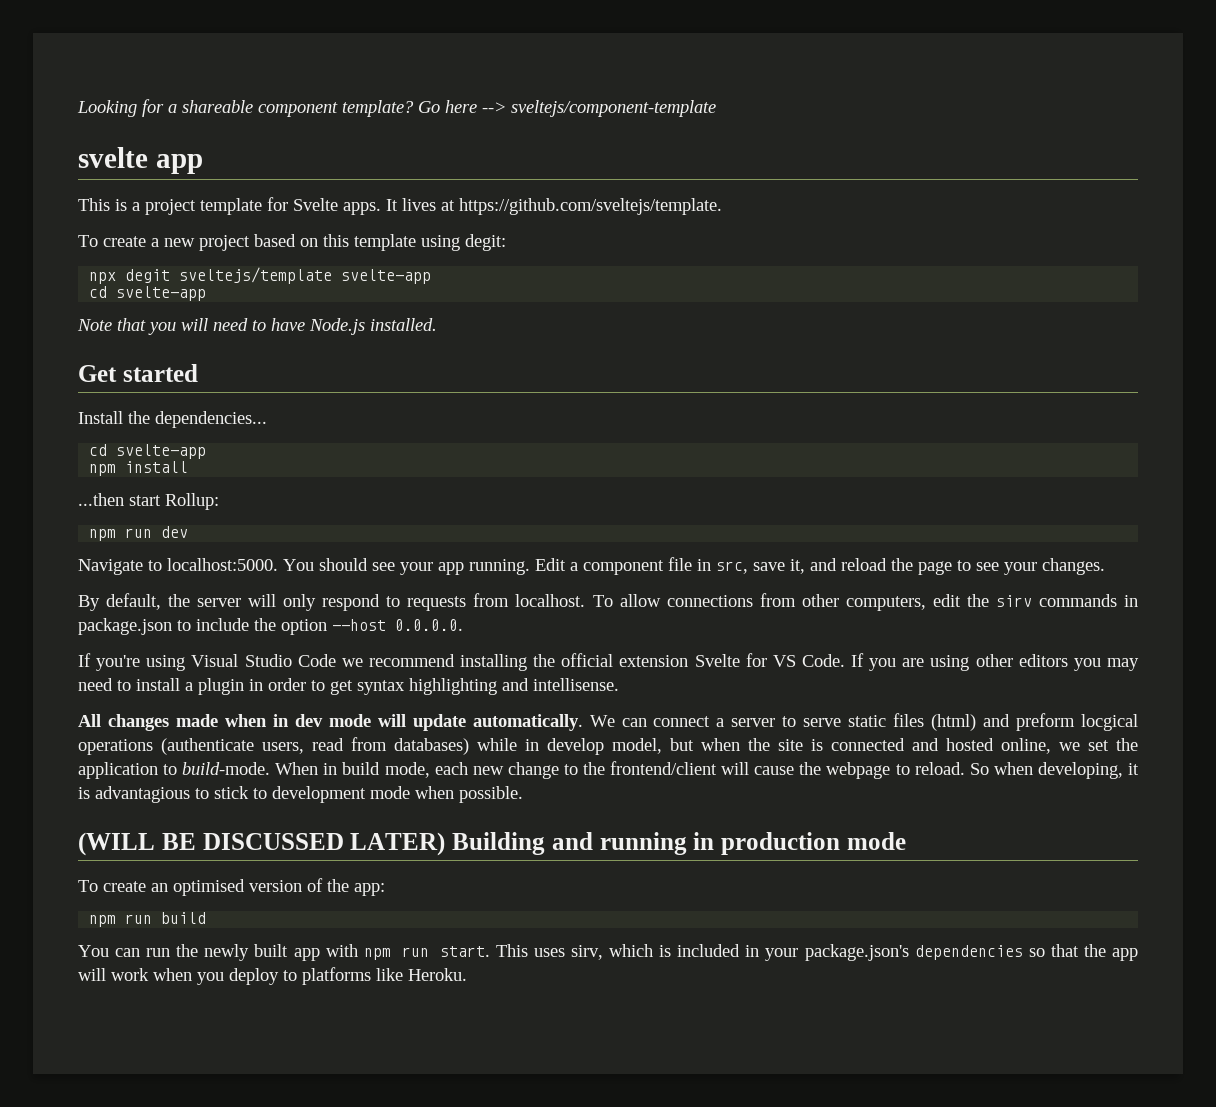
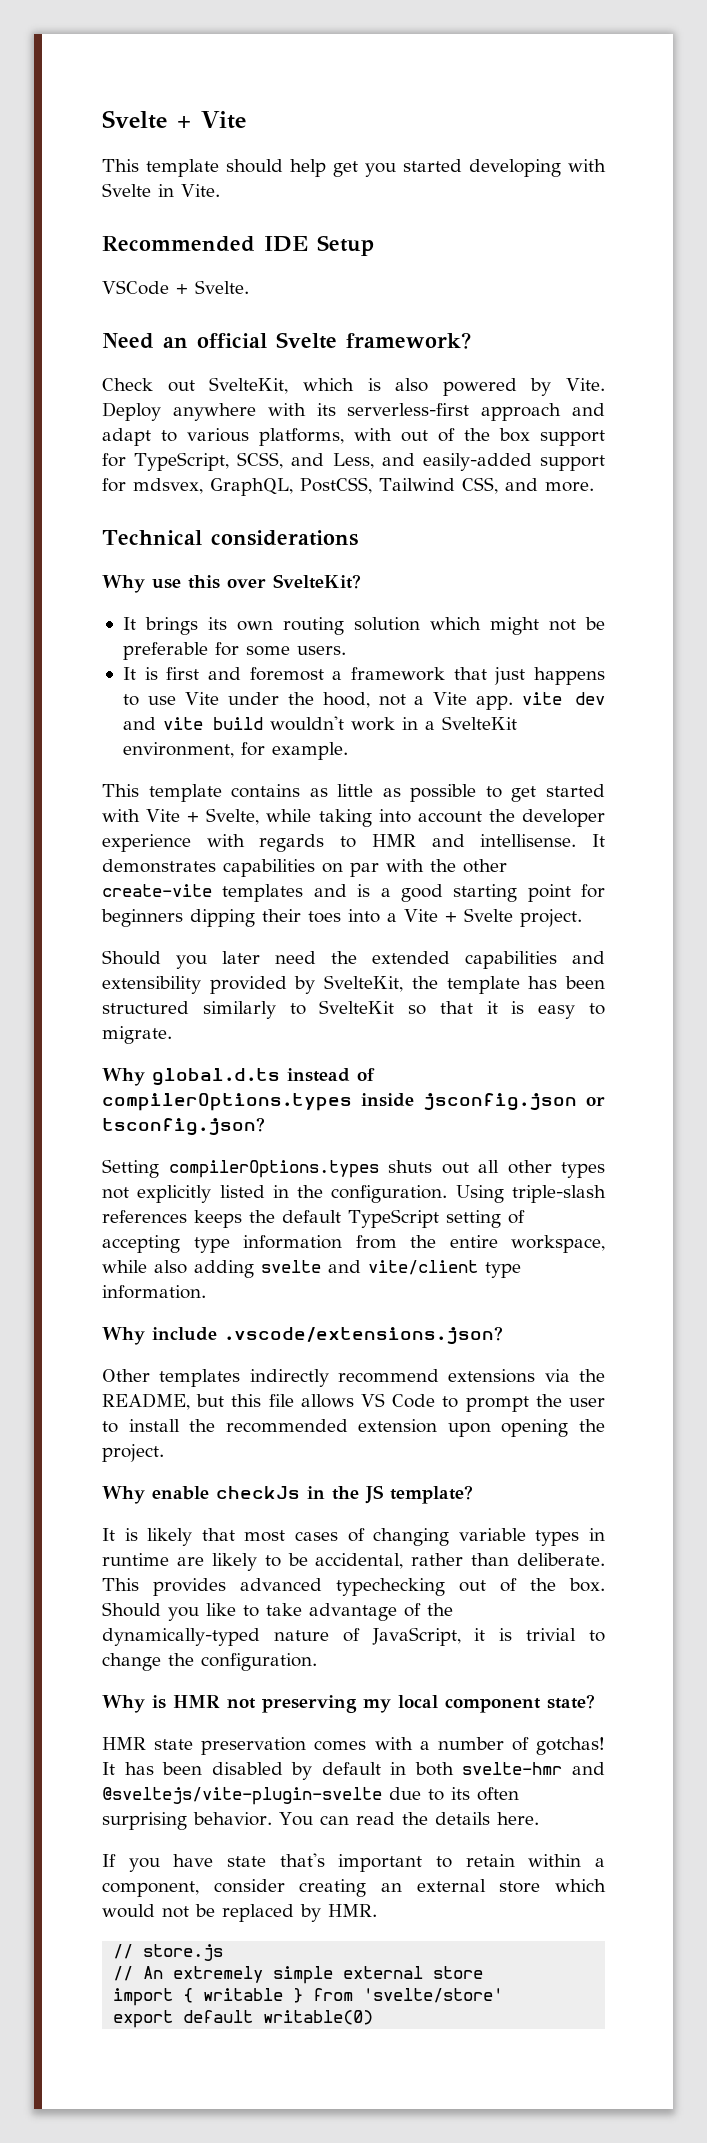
[77,99,716,117] [78,147,203,174] [78,197,722,215] [78,234,506,251] [89,267,432,284] [89,286,207,301] [77,318,437,335] [78,364,198,382] [78,411,267,428] [89,444,207,459] [89,461,189,476] [78,493,219,510] [89,526,189,541] [78,557,1105,575] [78,593,1138,611] [78,618,463,635] [78,653,1140,671] [78,678,619,695] [78,713,1139,731] [78,737,1138,755] [78,761,1139,779] [78,786,523,803] [78,832,906,856] [78,878,385,896] [89,912,207,927] [78,944,1138,961] [78,967,467,985] Looking for a shareable component template? Go here --> sveltejs/component-template // svelte app // This is a project template for Svelte apps. It lives at https://github.com/sveltejs/template. // To create a new project based on this template using degit: // npx degit sveltejs/template svelte-app // cd svelte-app // Note that you will need to have Node.js installed. // Get started // Install the dependencies... // cd svelte-app // npm install // ...then start Rollup: // npm run dev // Navigate to localhost:5000. You should see your app running. Edit a component file in src, save it, and reload the page to see your changes. // By default, the server will only respond to requests from localhost. To allow connections from other computers, edit the sirv commands in package.json to include the option --host 0.0.0.0. // If you're using Visual Studio Code we recommend installing the official extension Svelte for VS Code. If you are using other editors you may need to install a plugin in order to get syntax highlighting and intellisense. // All changes made when in dev mode will update automatically. We can connect a server to serve static files (html) and preform locgical operations (authenticate users, read from databases) while in develop model, but when the site is connected and hosted online, we set the application to build-mode. When in build mode, each new change to the frontend/client will cause the webpage to reload. So when developing, it is advantagious to stick to development mode when possible. // (WILL BE DISCUSSED LATER) Building and running in production mode // To create an optimised version of the app: // npm run build // You can run the newly built app with npm run start. This uses sirv, which is included in your package.json's dependencies so that the app will work when you deploy to platforms like Heroku. -> [102,110,246,129] [102,159,606,177] [102,183,220,197] [102,235,374,256] [102,280,249,295] [102,332,471,349] [102,377,606,396] [102,402,605,421] [102,428,605,446] [102,452,605,471] [102,477,594,496] [102,530,358,546] [102,574,361,593] [122,617,606,635] [122,642,346,660] [122,667,606,685] [122,692,606,710] [122,716,517,731] [122,742,348,760] [102,784,605,802] [102,808,605,827] [102,834,605,852] [102,859,507,877] [102,884,605,902] [101,908,582,927] [102,950,605,969] [102,975,605,994] [102,1000,605,1019] [102,1026,172,1044] [102,1068,375,1086] [102,1093,605,1111] [102,1117,265,1136] [102,1159,605,1178] [102,1185,606,1203] [102,1209,525,1228] [102,1235,605,1253] [102,1260,521,1278] [102,1285,206,1299] [102,1326,503,1345] [102,1369,605,1387] [102,1393,605,1412] [102,1419,605,1437] [102,1444,164,1462] [102,1485,473,1504] [102,1528,606,1546] [102,1553,605,1571] [102,1578,605,1596] [102,1602,453,1621] [102,1627,605,1646] [102,1653,317,1671] [102,1694,595,1713] [102,1737,605,1755] [102,1762,605,1780] [102,1787,519,1805] [102,1812,539,1830] [102,1853,605,1872] [102,1879,607,1897] [102,1904,377,1922] [113,1944,224,1961] [113,1966,484,1984] [113,1988,504,2006] [113,2010,374,2028] Svelte + Vite // This template should help get you started developing with Svelte in Vite. // Recommended IDE Setup // VSCode + Svelte. // Need an official Svelte framework? // Check out SvelteKit, which is also powered by Vite. Deploy anywhere with its serverless-first approach and adapt to various platforms, with out of the box support for TypeScript, SCSS, and Less, and easily-added support for mdsvex, GraphQL, PostCSS, Tailwind CSS, and more. // Technical considerations // Why use this over SvelteKit? // It brings its own routing solution which might not be preferable for some users. // It is first and foremost a framework that just happens to use Vite under the hood, not a Vite app. vite dev and vite build wouldn't work in a SvelteKit environment, for example. // This template contains as little as possible to get started with Vite + Svelte, while taking into account the developer experience with regards to HMR and intellisense. It demonstrates capabilities on par with the other create-vite templates and is a good starting point for beginners dipping their toes into a Vite + Svelte project. // Should you later need the extended capabilities and extensibility provided by SvelteKit, the template has been structured similarly to SvelteKit so that it is easy to migrate. // Why global.d.ts instead of compilerOptions.types inside jsconfig.json or tsconfig.json? // Setting compilerOptions.types shuts out all other types not explicitly listed in the configuration. Using triple-slash references keeps the default TypeScript setting of accepting type information from the entire workspace, while also adding svelte and vite/client type information. // Why include .vscode/extensions.json? // Other templates indirectly recommend extensions via the README, but this file allows VS Code to prompt the user to install the recommended extension upon opening the project. // Why enable checkJs in the JS template? // It is likely that most cases of changing variable types in runtime are likely to be accidental, rather than deliberate. This provides advanced typechecking out of the box. Should you like to take advantage of the dynamically-typed nature of JavaScript, it is trivial to change the configuration. // Why is HMR not preserving my local component state? // HMR state preservation comes with a number of gotchas! It has been disabled by default in both svelte-hmr and @sveltejs/vite-plugin-svelte due to its often surprising behavior. You can read the details here. // If you have state that's important to retain within a component, consider creating an external store which would not be replaced by HMR. // // store.js // // An extremely simple external store // import { writable } from 'svelte/store' // export default writable(0)

